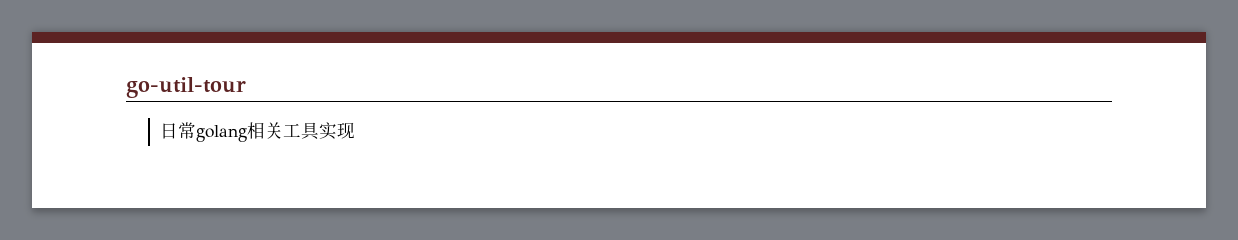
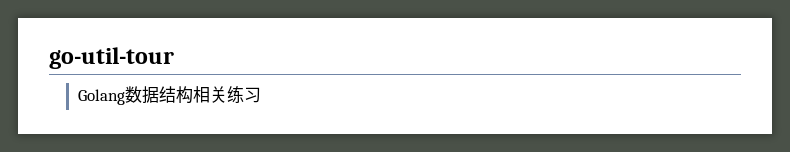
[160,122,356,142] 日常golang相关工具实现 -> [77,86,261,105] Golang数据结构相关练习

